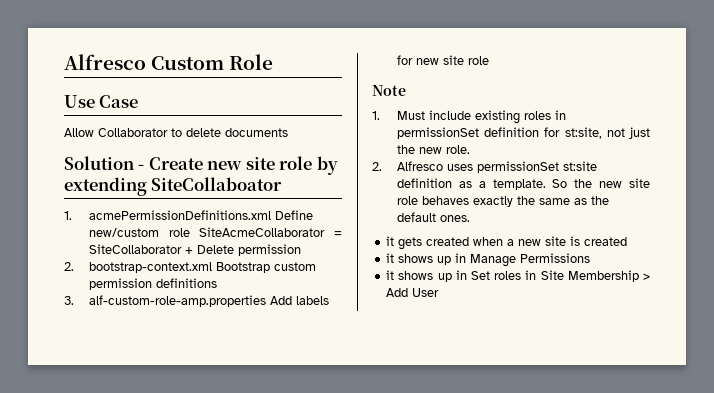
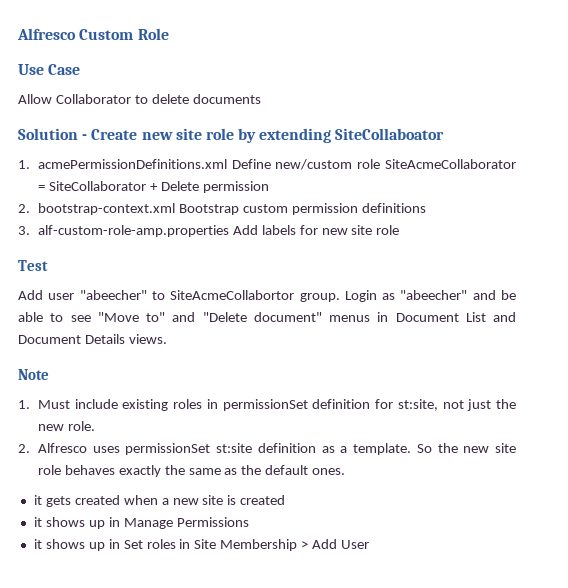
(490, 60) none -> [18,260,48,271] [18,290,516,302] [18,312,516,322] [18,334,167,344] // Test // Add user "abeecher" to SiteAcmeCollabortor group. Login as "abeecher" and be able to see "Move to" and "Delete document" menus in Document List and Document Details views.

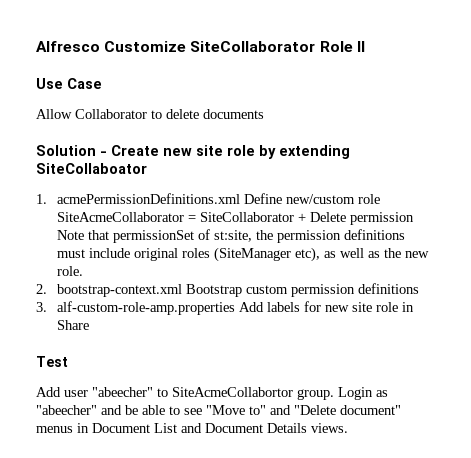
[17,28,134,40] Alfresco Custom -> [36,41,316,52] Alfresco Customize SiteCollaborator
(169, 34) none -> [356,41,365,52] II
(269, 187) none -> [56,229,405,243] [56,247,429,262] [56,266,83,276] Note that permissionSet of st:site, the permission definitions must include original roles (SiteManager etc), as well as the new role.
(400, 230) none -> [401,302,414,312] [56,320,89,330] in Share
[18,369,49,380] [18,399,517,411] [37,421,95,431] [18,443,517,455] [37,465,346,477] [33,495,286,507] [33,517,249,529] [33,539,370,551] // Note // 1. Must include existing roles in permissionSet definition for st:site, not just the new role. // 2. Alfresco uses permissionSet st:site definition as a template. So the new site role behaves exactly the same as the default ones. // it gets created when a new site is created // it shows up in Manage Permissions // it shows up in Set roles in Site Membership > Add User -> (348, 428) none

